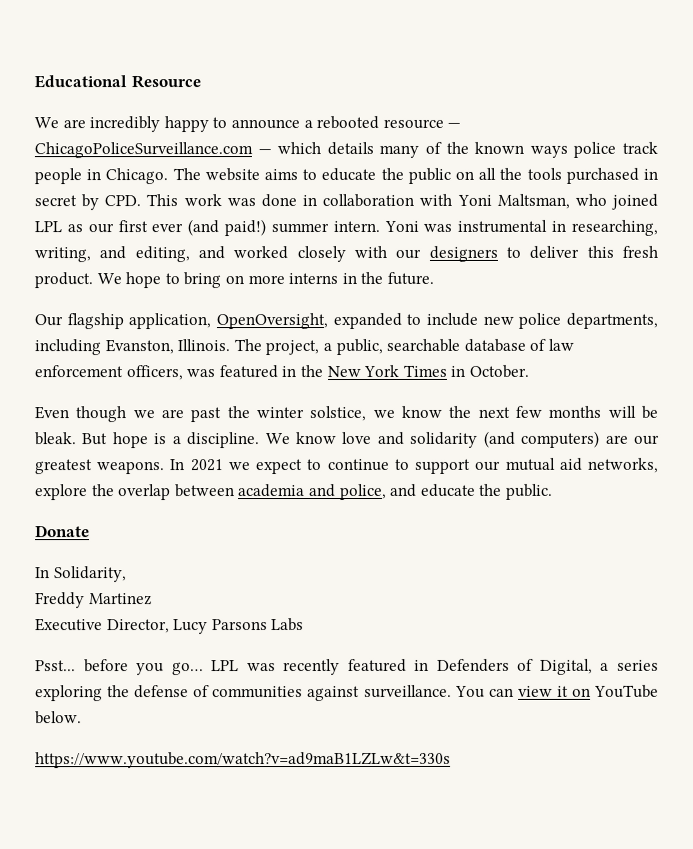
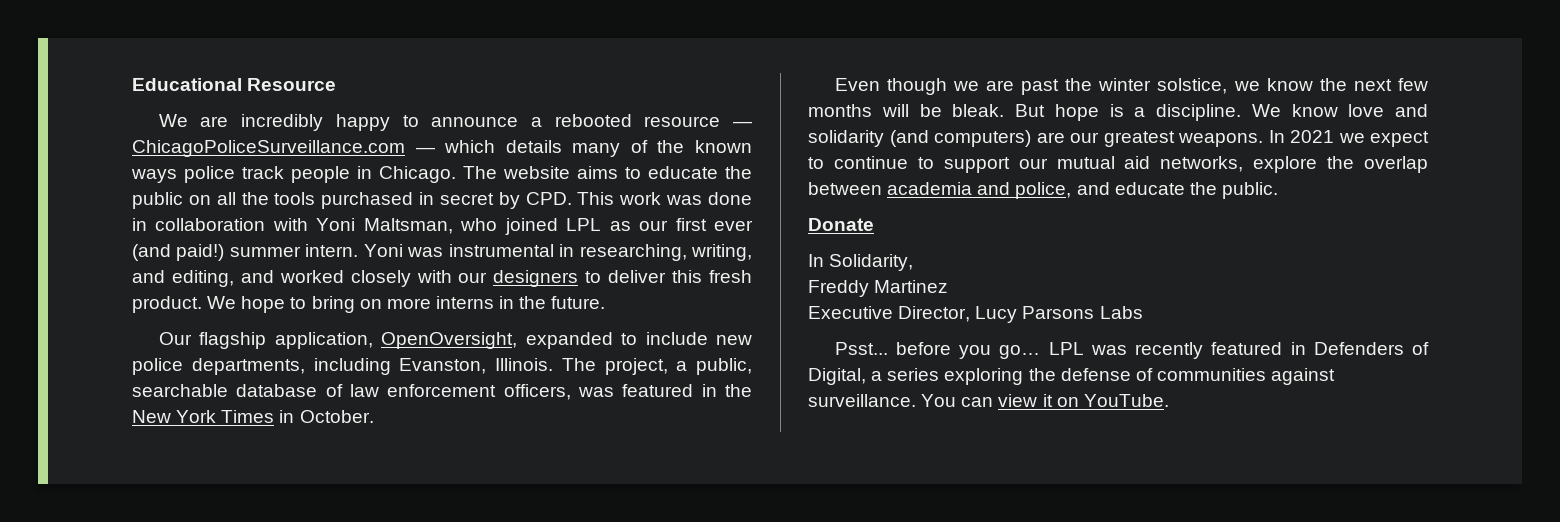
[594,684,660,698] [35,711,82,725] [35,751,451,769] YouTube below. // https://www.youtube.com/watch?v=ad9maB1LZLw&t=330s -> [1083,394,1169,407] YouTube.

